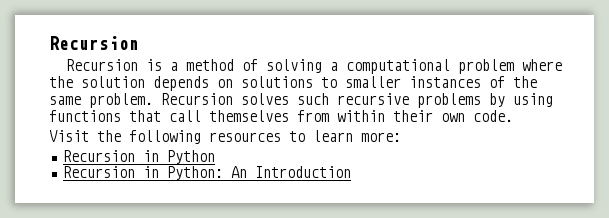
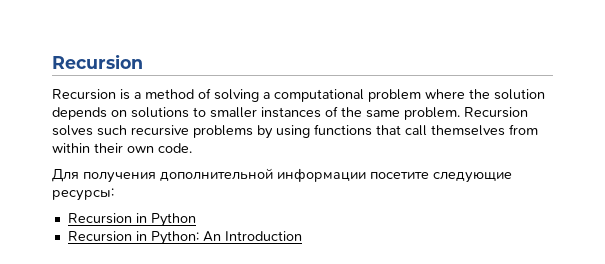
[49,130,401,144] Visit the following resources to learn more: -> [52,168,512,183] [52,188,114,201] Для получения дополнительной информации посетите следующие ресурсы:

